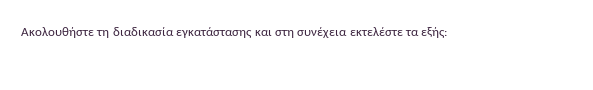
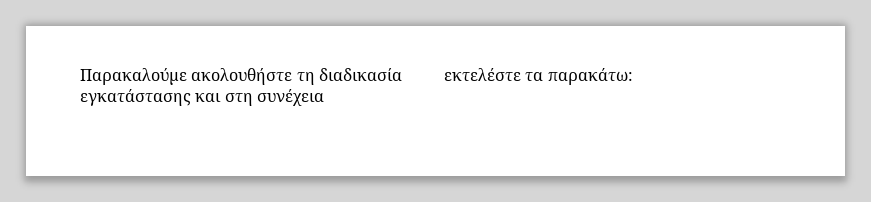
[21,27,94,38] Ακολουθήστε -> [80,68,293,85] Παρακαλούμε ακολουθήστε
[421,27,448,38] εξής: -> [547,68,633,85] παρακάτω:

